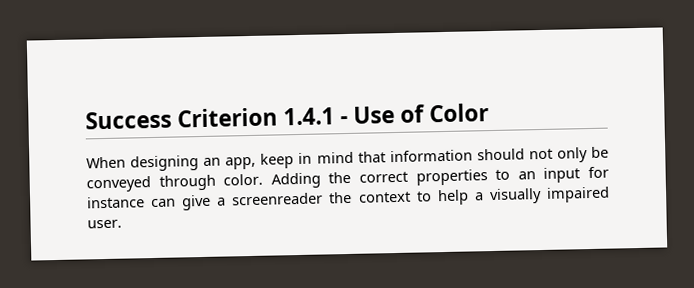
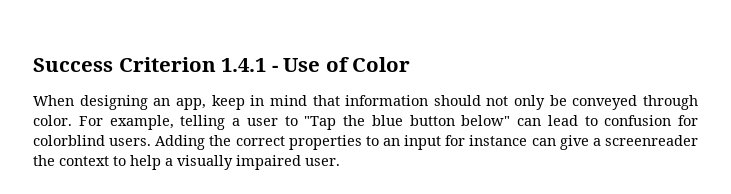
(264, 179) none -> [78,115,698,130] [33,135,152,146] For example, telling a user to "Tap the blue button below" can lead to confusion for colorblind users.

